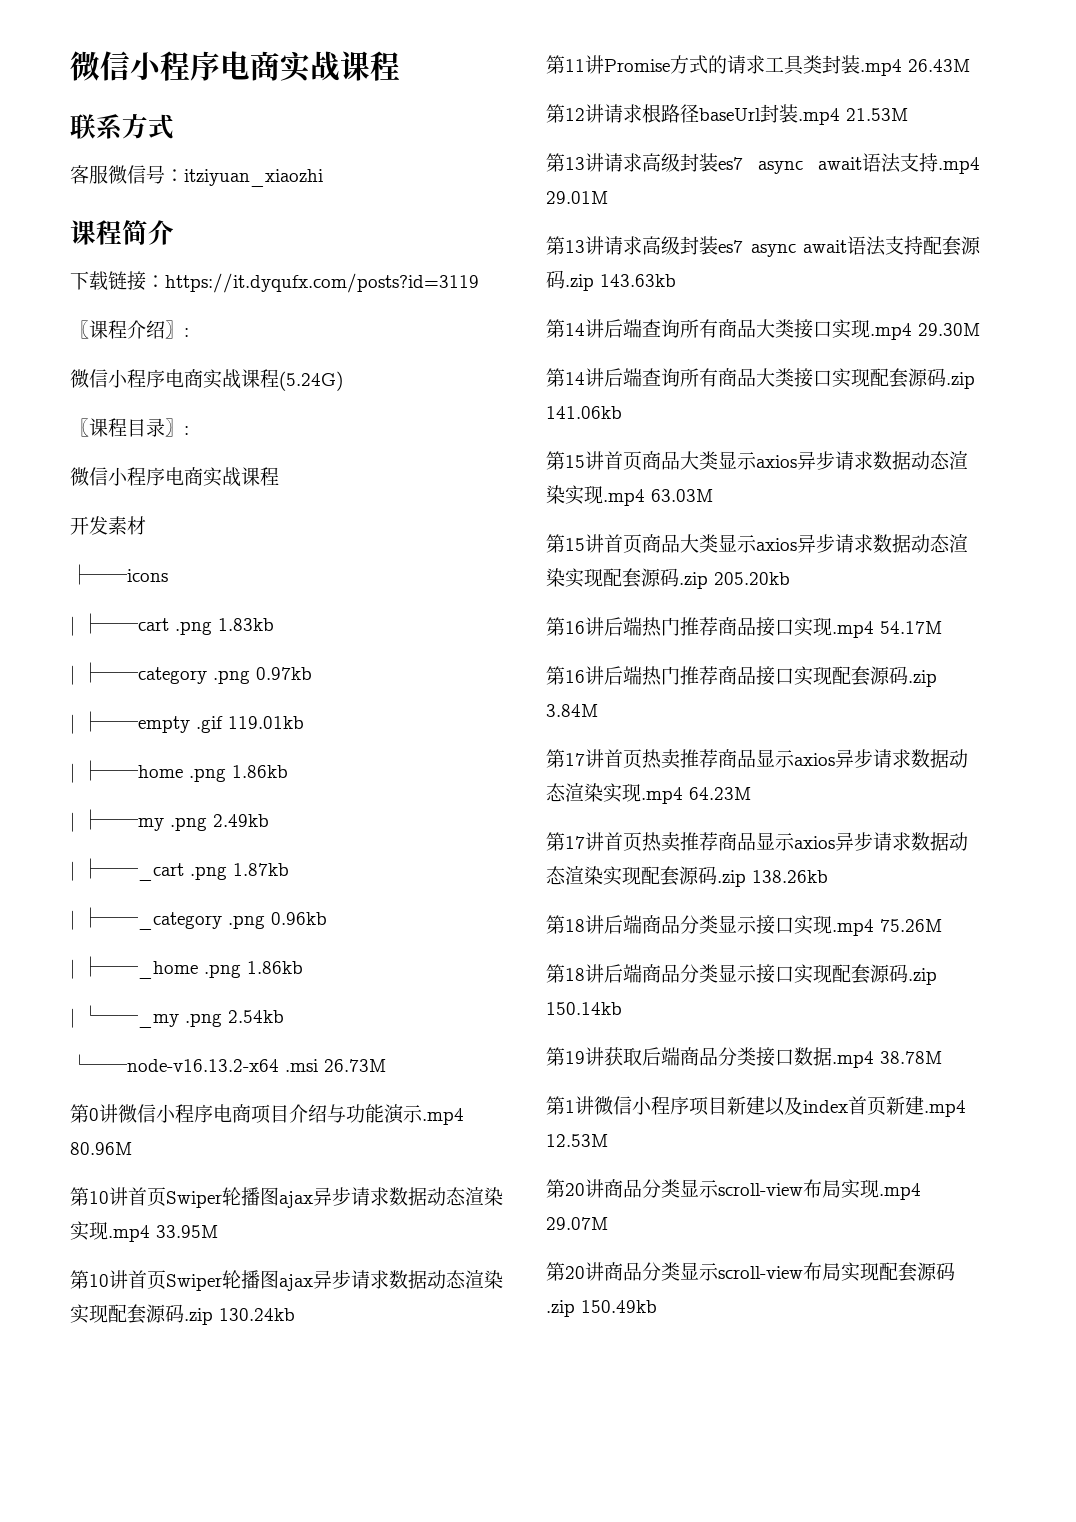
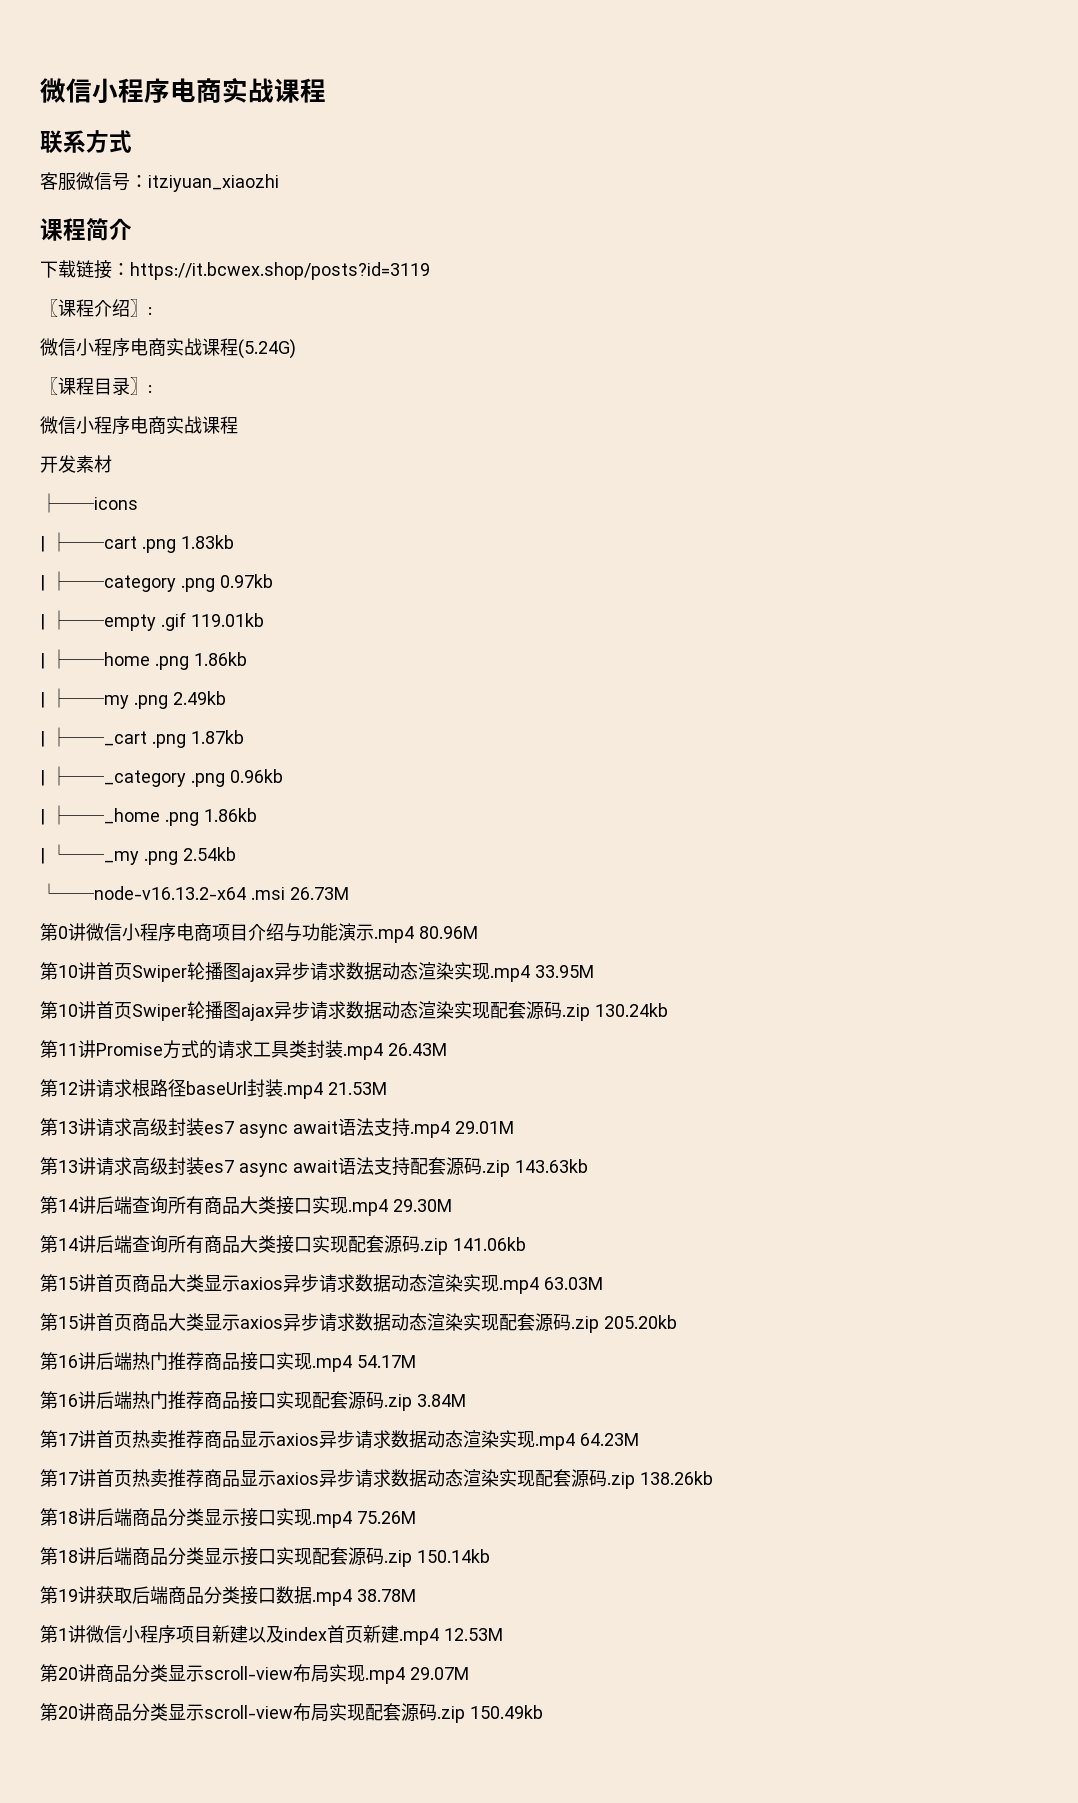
[165,273,479,293] https://it.dyqufx.com/posts?id=3119 -> [130,262,430,280] https://it.bcwex.shop/posts?id=3119

